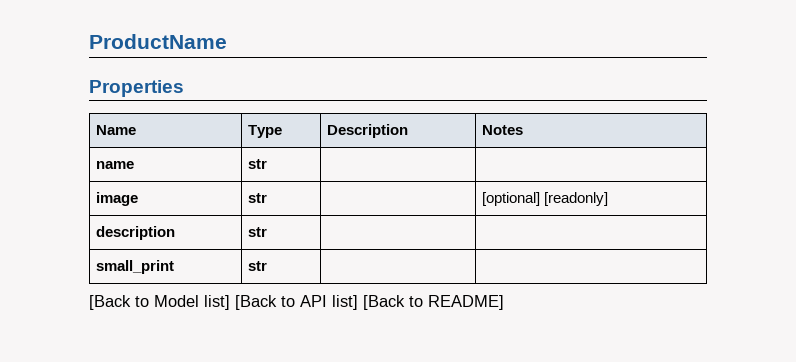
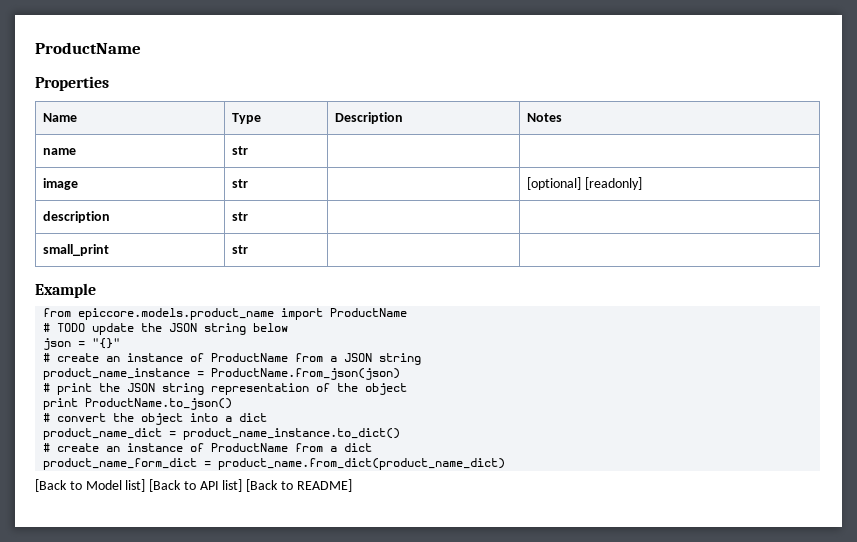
(267, 266) none -> [35,283,96,298] [43,308,408,320] [43,323,289,335] [43,338,121,350] [43,353,422,365] [43,368,401,380] [43,383,408,395] [43,398,233,410] [43,413,268,425] [43,428,401,440] [43,443,373,452] [43,458,506,470] // Example // from epiccore.models.product_name import ProductName // # TODO update the JSON string below // json = "{}" // # create an instance of ProductName from a JSON string // product_name_instance = ProductName.from_json(json) // # print the JSON string representation of the object // print ProductName.to_json() // # convert the object into a dict // product_name_dict = product_name_instance.to_dict() // # create an instance of ProductName from a dict // product_name_form_dict = product_name.from_dict(product_name_dict)

